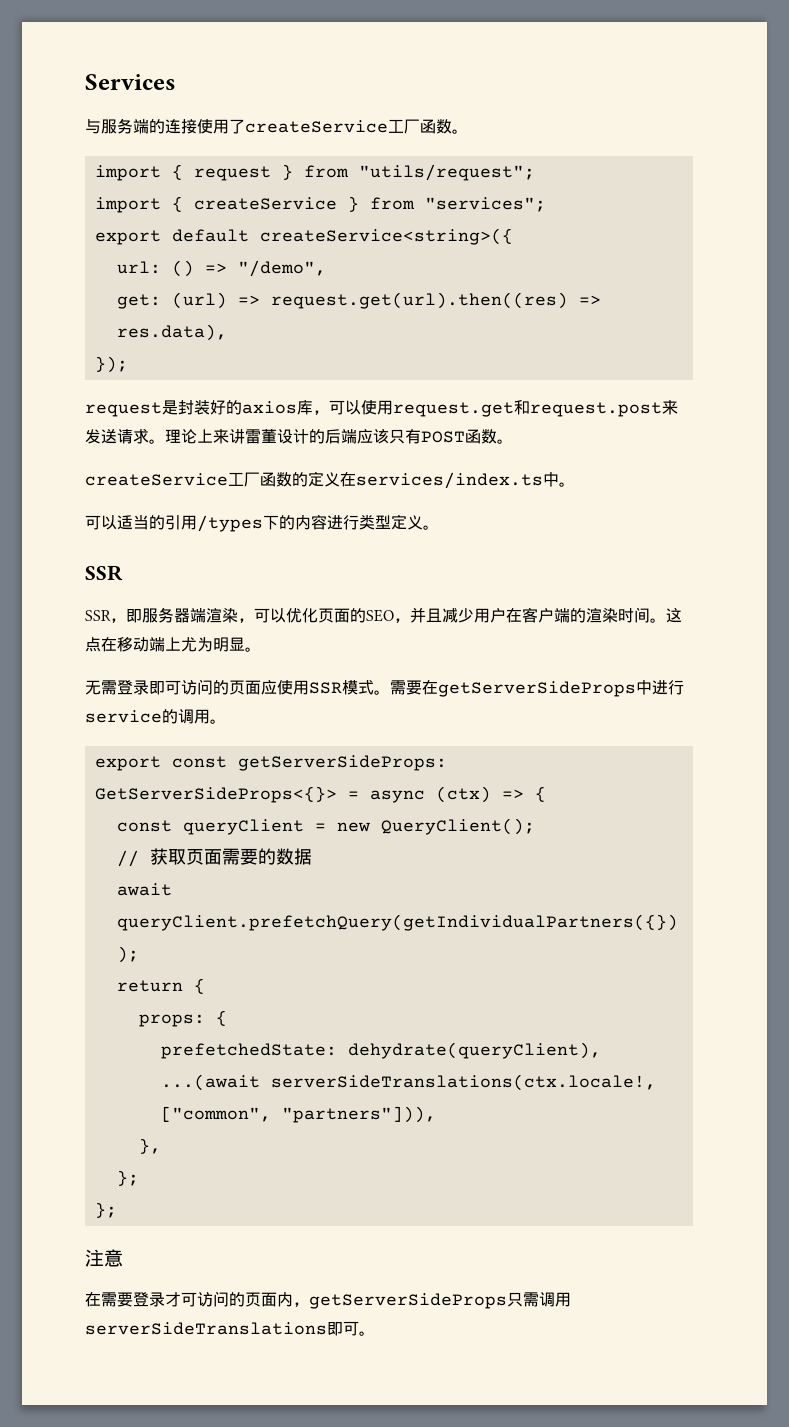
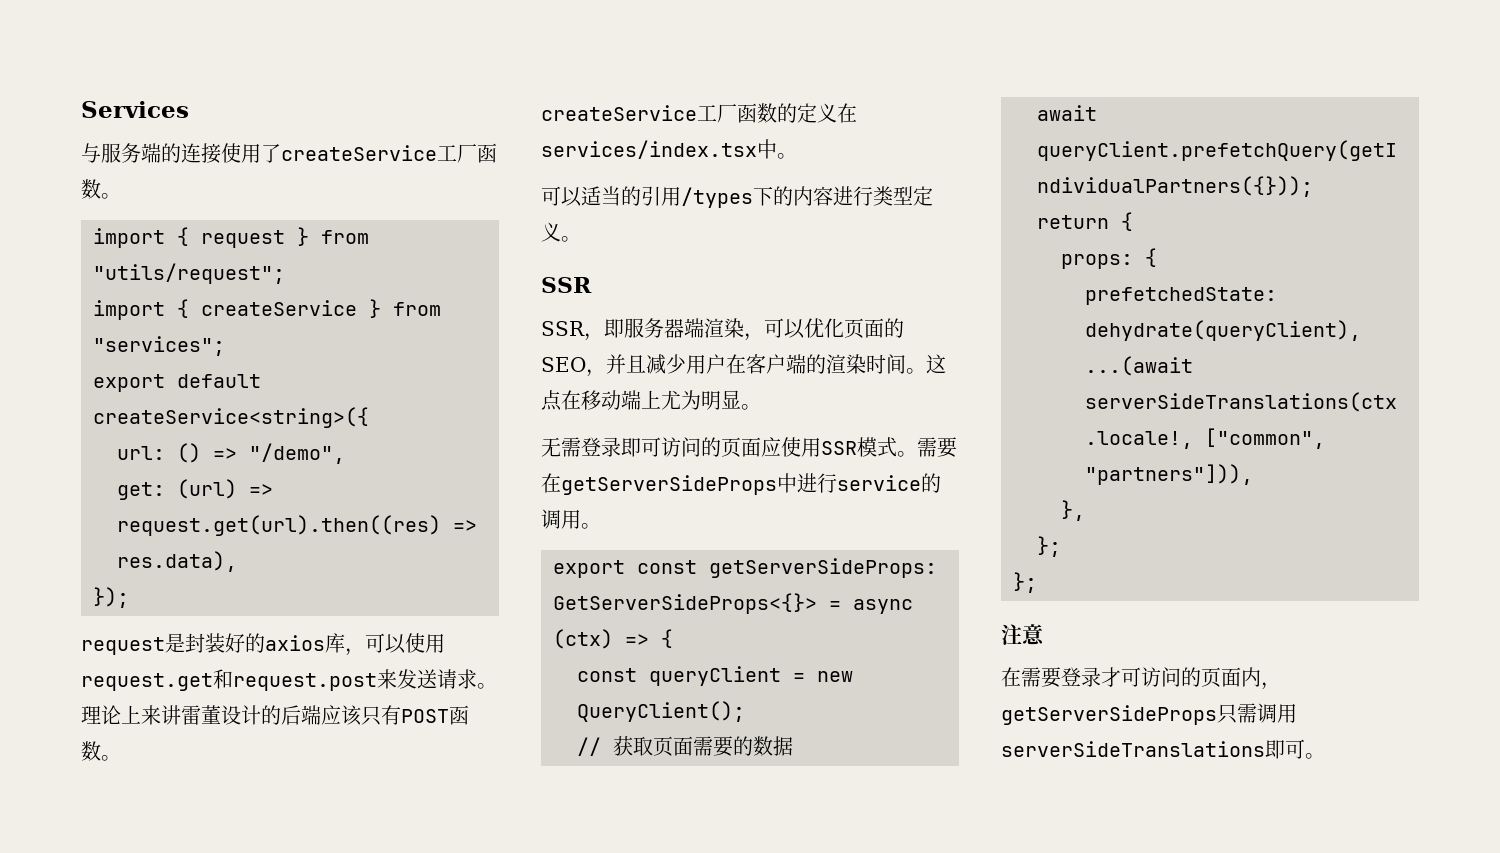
[356,472,543,489] services/index.ts -> [541,140,757,159] services/index.tsx

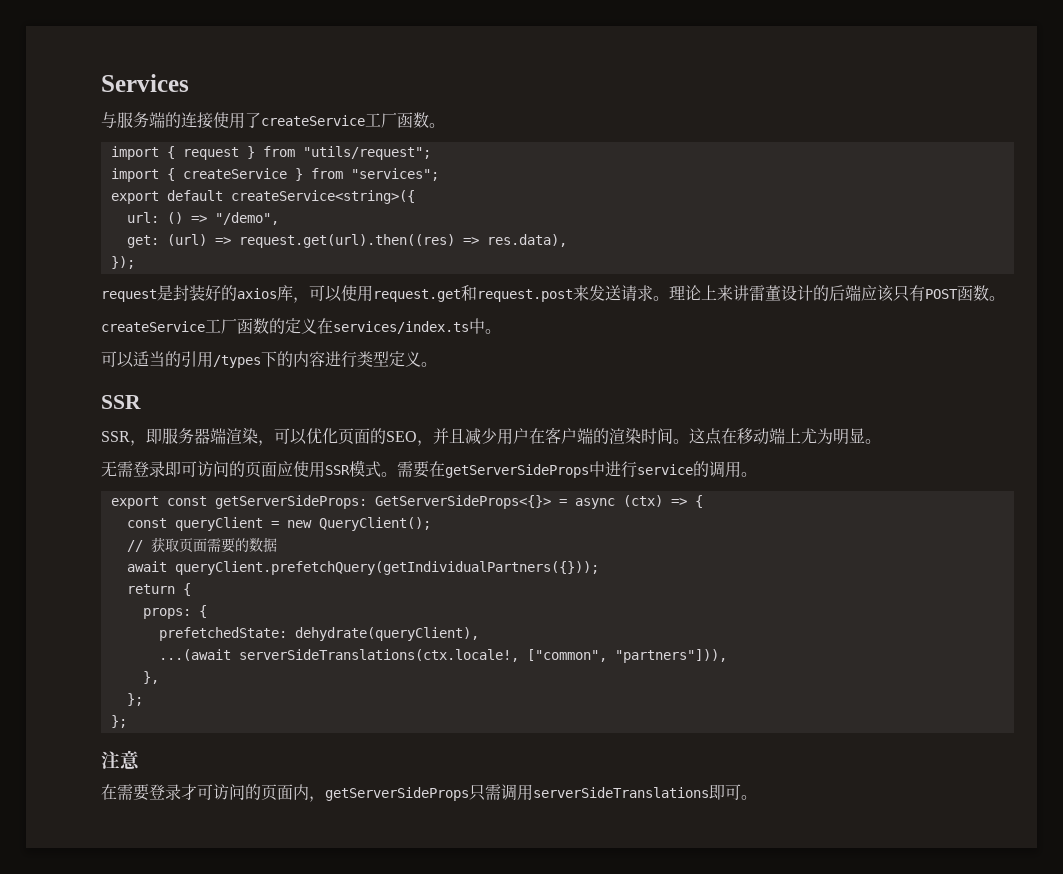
[541,140,757,159] services/index.tsx -> [333,321,469,334] services/index.ts

